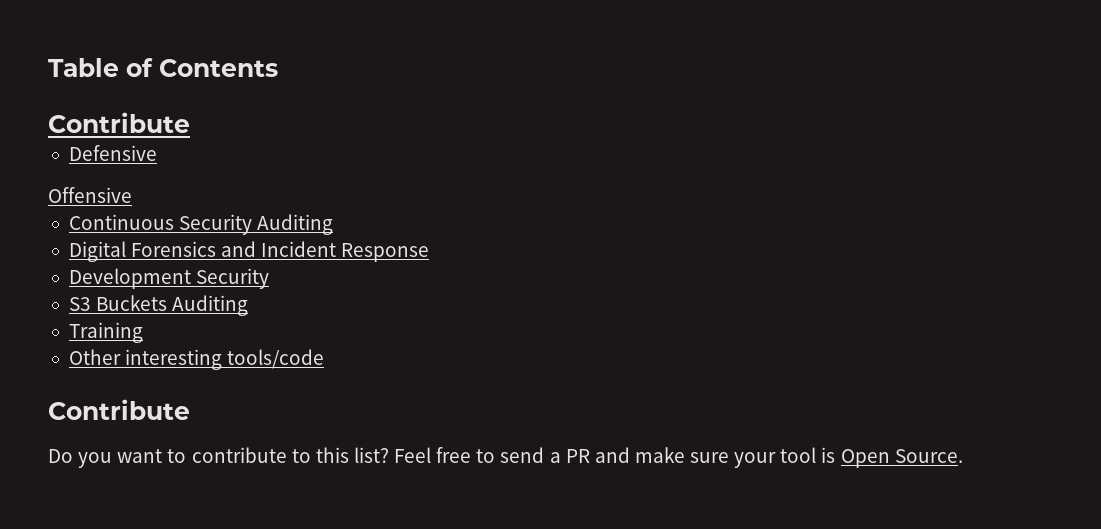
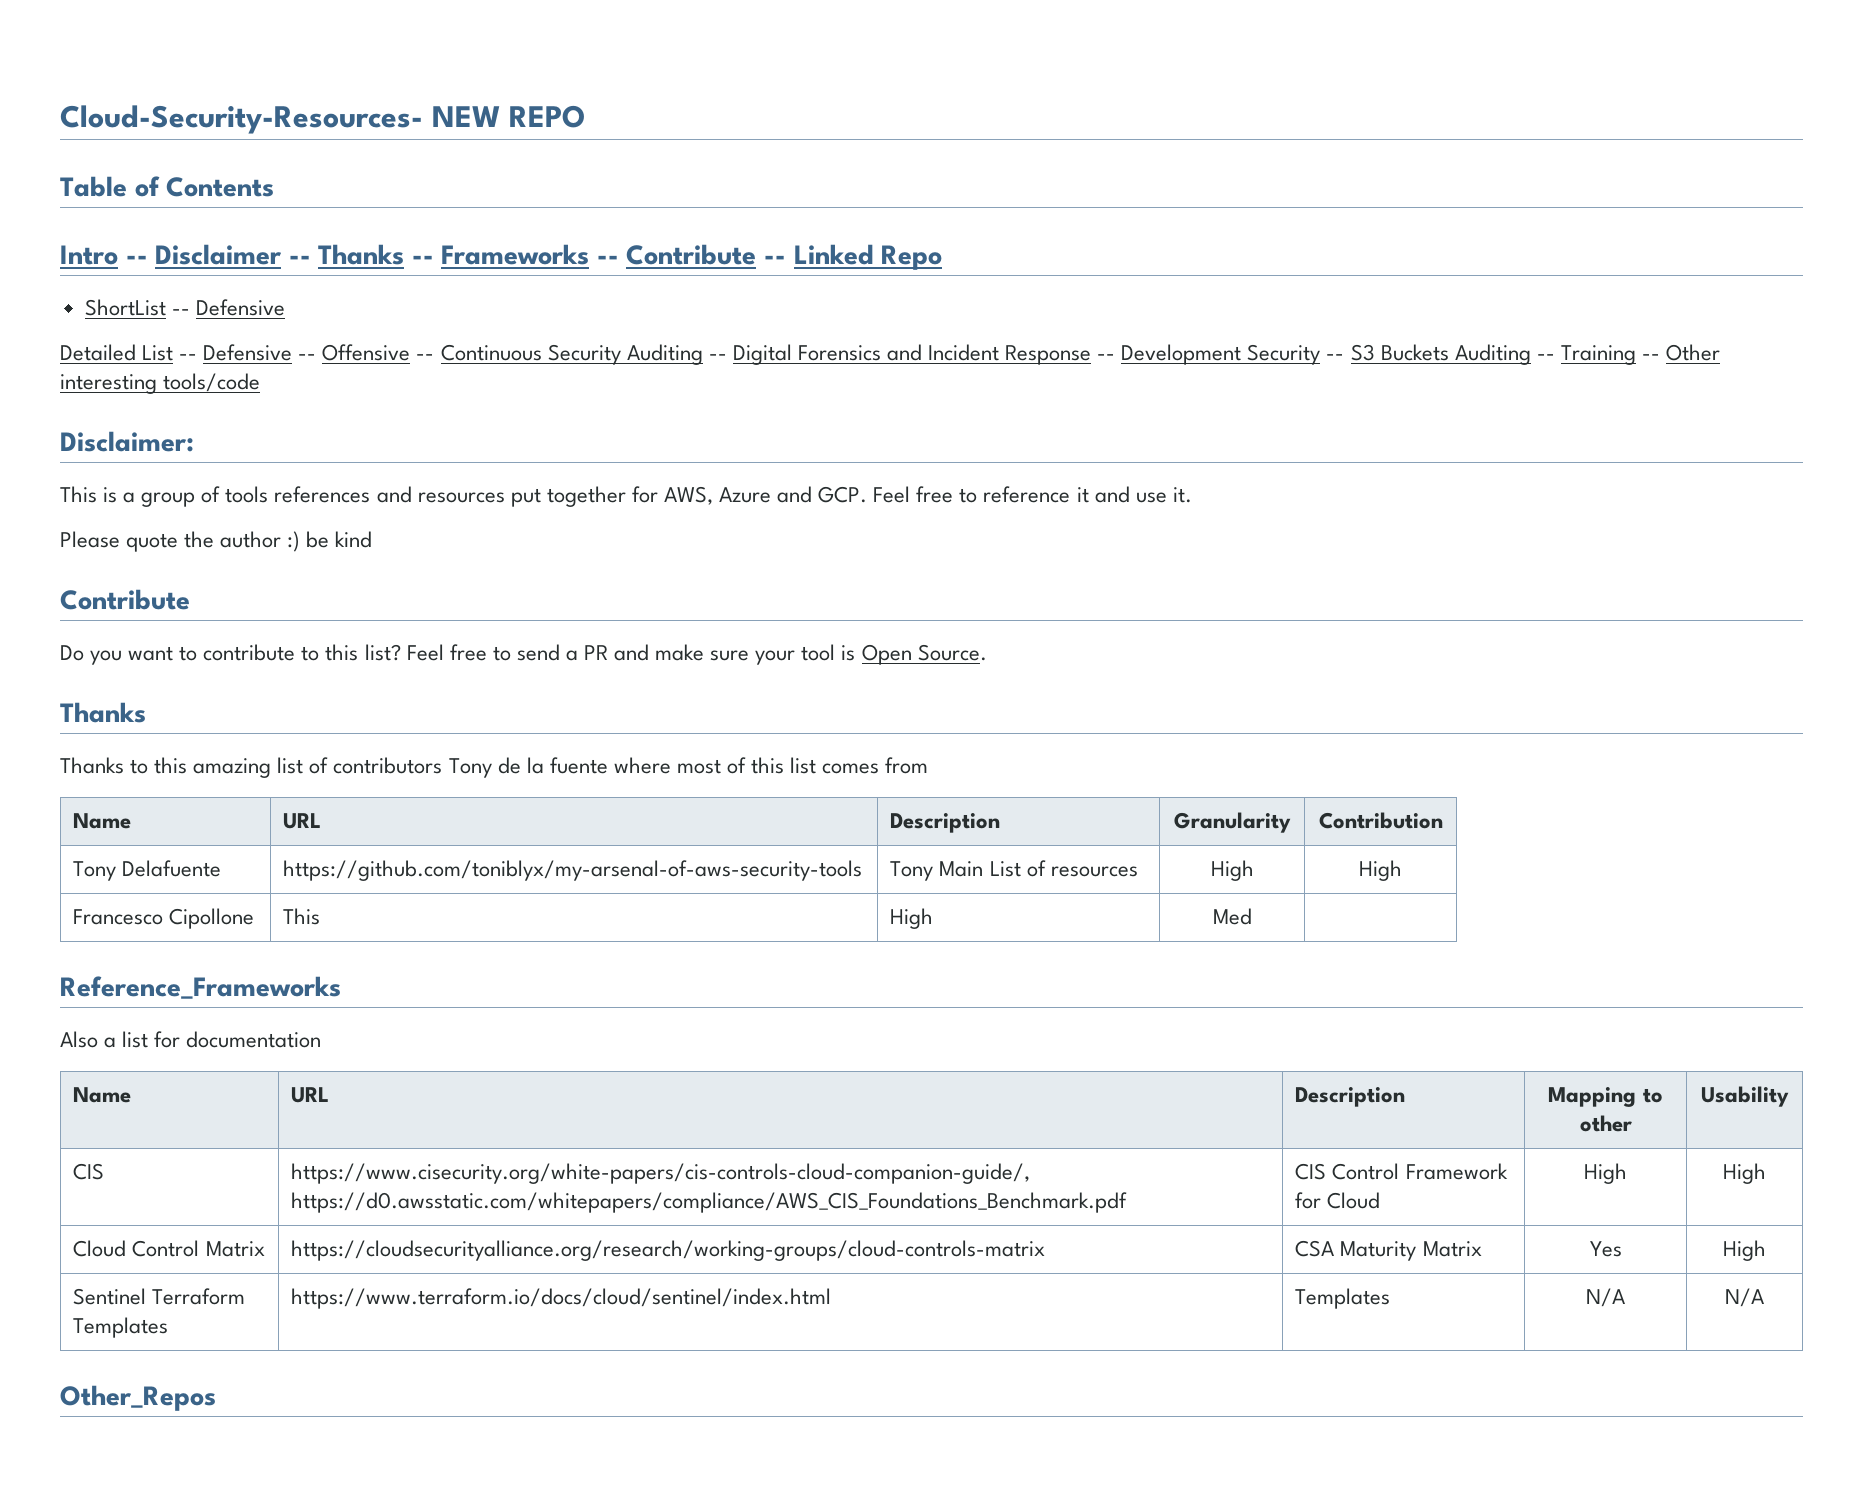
(48, 67) none -> [60,105,586,134] Cloud-Security-Resources- NEW REPO //
[48,112,190,133] [68,145,157,161] Contribute // Defensive // -> [60,244,943,270] [84,299,285,316] [60,344,317,361] Intro -- Disclaimer -- Thanks -- Frameworks -- Contribute -- Linked Repo // ShortList -- Defensive // Detailed List -- Defensive --
(132, 195) // -> [416,354,435,360] --
(334, 224) // -> [708,354,727,360] --
(430, 252) // -> [1097,354,1116,360] --
(270, 278) // -> [1326,354,1345,360] --
(249, 305) // -> [1536,354,1555,360] --
(143, 332) // -> [1641,354,1660,360] --
(325, 359) none -> [60,431,194,452] [60,486,1192,507] [60,531,373,552] // Disclaimer: // This is a group of tools references and resources put together for AWS, Azure and GCP. Feel free to reference it and use it. // Please quote the author :) be kind
(963, 456) none -> [60,702,146,723] [60,757,929,778] [73,813,132,829] [283,813,322,829] [890,813,1001,833] [1173,812,1291,833] [1318,812,1443,829] [73,860,222,881] [283,860,863,881] [890,860,1138,881] [1210,860,1254,881] [1359,860,1402,881] [73,908,255,929] [283,908,321,925] [890,908,934,929] [1212,908,1252,925] [60,976,341,999] [60,1031,322,1048] [73,1087,132,1103] [291,1087,330,1103] [1295,1087,1406,1107] [1548,1087,1663,1107] [1579,1115,1632,1132] [1700,1086,1789,1107] [73,1163,105,1180] [291,1163,1031,1184] [291,1192,1128,1213] [1295,1163,1508,1180] [1295,1192,1381,1209] [1584,1163,1627,1184] [1723,1163,1766,1184] [73,1240,265,1257] [291,1240,1046,1261] [1295,1240,1482,1261] [1589,1241,1622,1257] [1723,1240,1766,1261] [73,1288,246,1305] [73,1317,169,1338] [291,1288,832,1309] [1295,1288,1391,1309] [1586,1288,1625,1307] [1725,1288,1764,1307] [60,1385,216,1411] // Thanks // Thanks to this amazing list of contributors Tony de la fuente where most of this list comes from // Name | URL | Description | Granularity | Contribution // Tony Delafuente | https://github.com/toniblyx/my-arsenal-of-aws-security-tools | Tony Main List of resources | High | High // Francesco Cipollone | This | High | Med | // Reference_Frameworks // Also a list for documentation // Name | URL | Description | Mapping to other | Usability // CIS | https://www.cisecurity.org/white-papers/cis-controls-cloud-companion-guide/, https://d0.awsstatic.com/whitepapers/compliance/AWS_CIS_Foundations_Benchmark.pdf | CIS Control Framework for Cloud | High | High // Cloud Control Matrix | https://cloudsecurityalliance.org/research/working-groups/cloud-controls-matrix | CSA Maturity Matrix | Yes | High // Sentinel Terraform Templates | https://www.terraform.io/docs/cloud/sentinel/index.html | Templates | N/A | N/A // Other_Repos

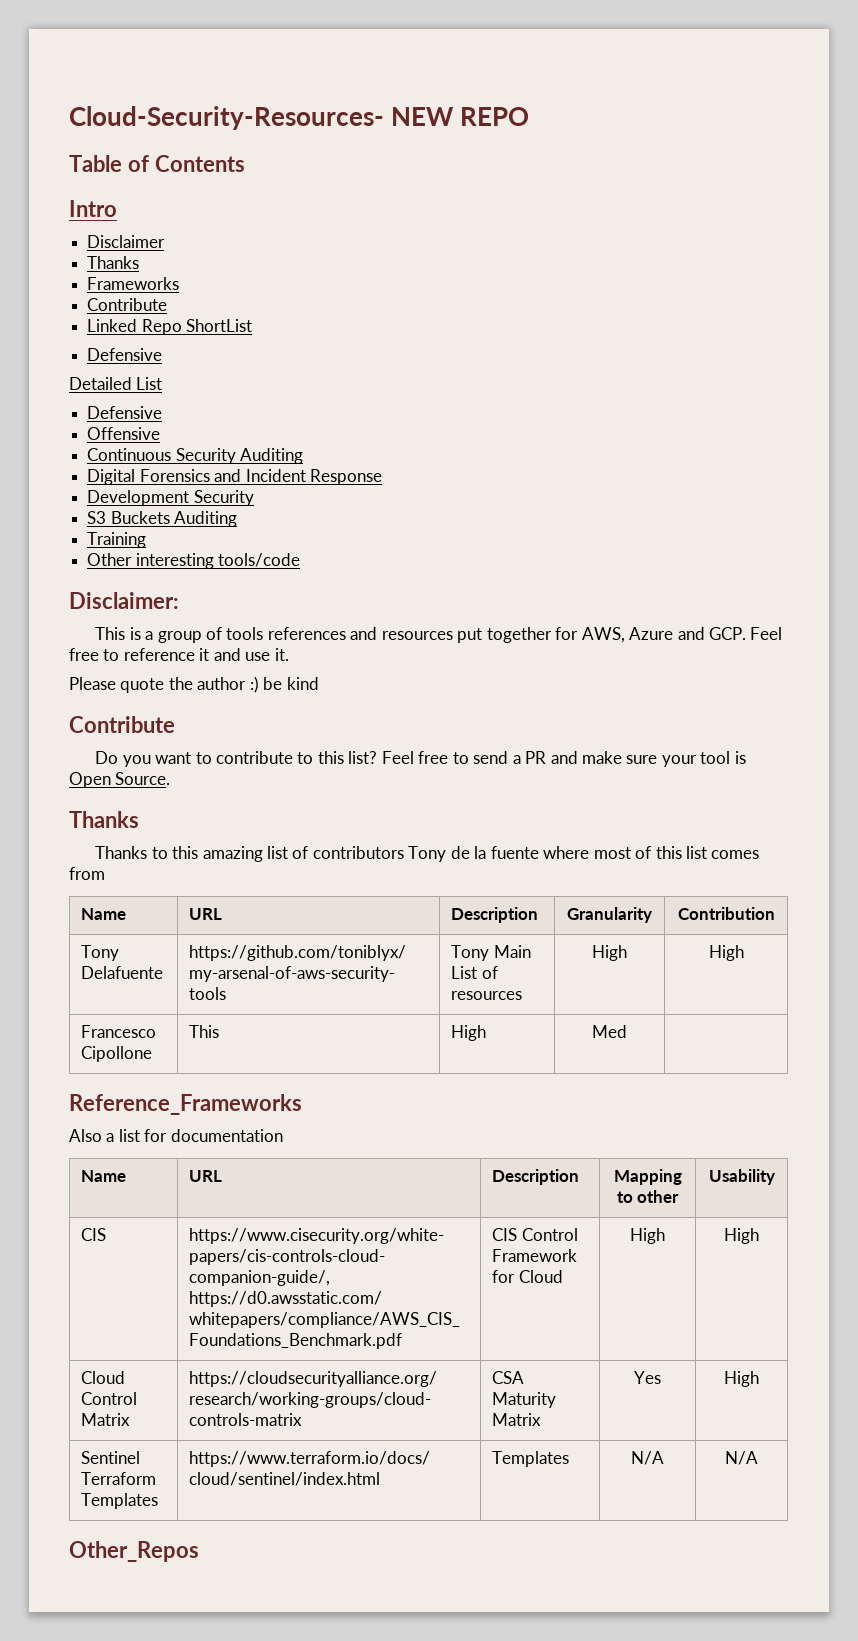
[125,255,148,264] -- -> (117, 208) //
[288,244,434,265] -- Thanks -- -> [87,256,140,269] // Thanks //
[596,244,787,265] -- Contribute -- -> [87,298,168,311] // Contribute //
[84,299,190,316] // ShortList -- -> [186,319,253,332] ShortList //
[179,344,317,361] -- Defensive -- -> [87,406,163,419] // Defensive //
[416,354,435,360] -- -> (161, 433) //
[708,354,727,360] -- -> (304, 456) //
[1097,354,1116,360] -- -> (382, 477) //
[1326,354,1345,360] -- -> (254, 498) //
[1536,354,1555,360] -- -> (238, 519) //
[1641,354,1660,360] -- -> (147, 540) //

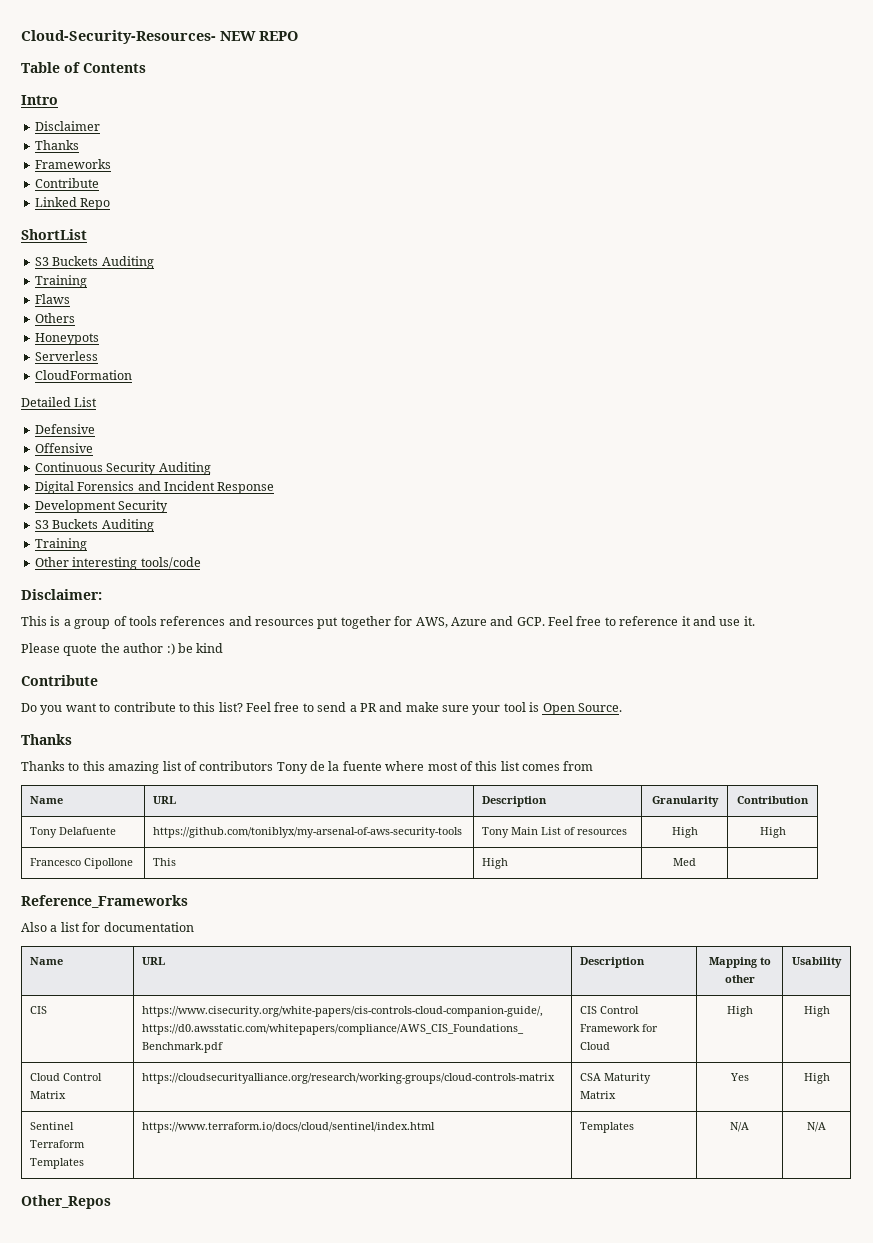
(182, 327) none -> (111, 204) //
[87,348,163,361] Defensive -> [34,256,154,269] [34,275,87,288] [34,294,70,304] [34,313,75,323] [34,333,99,345] [34,351,98,361] [34,370,132,380] S3 Buckets Auditing // Training // Flaws // Others // Honeypots // Serverless // CloudFormation

